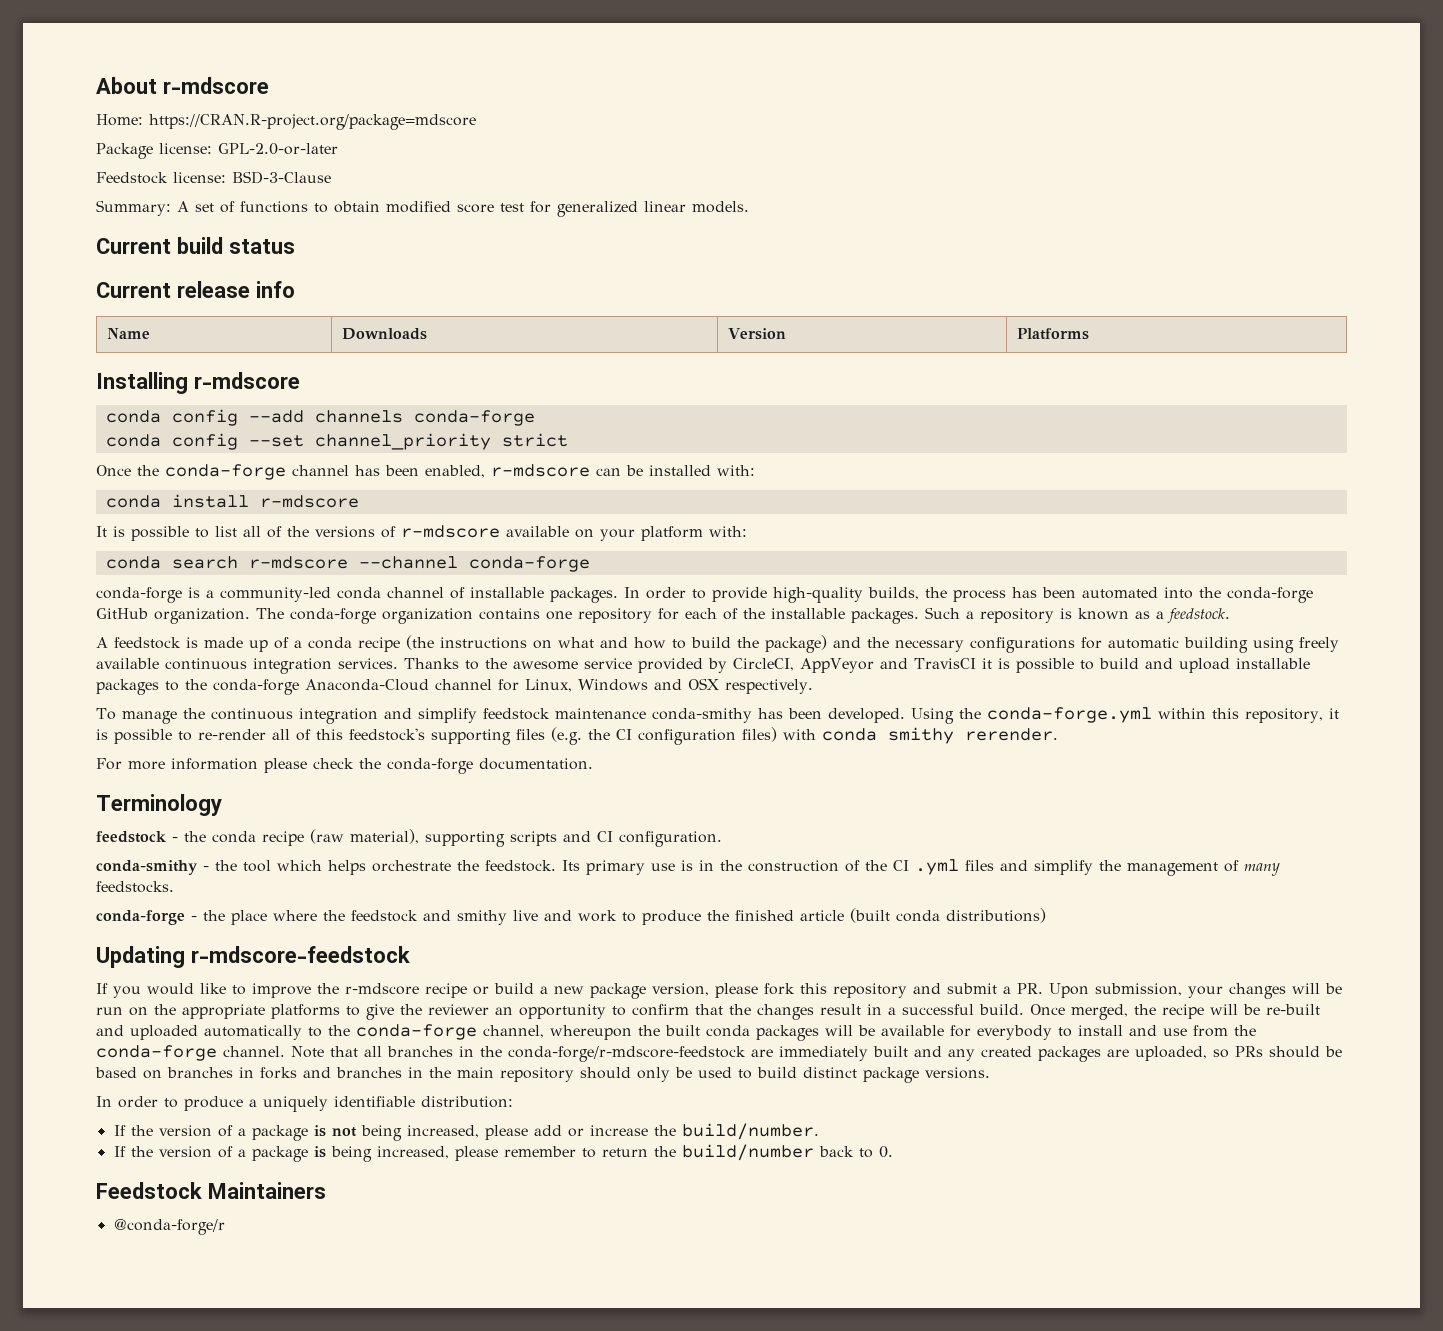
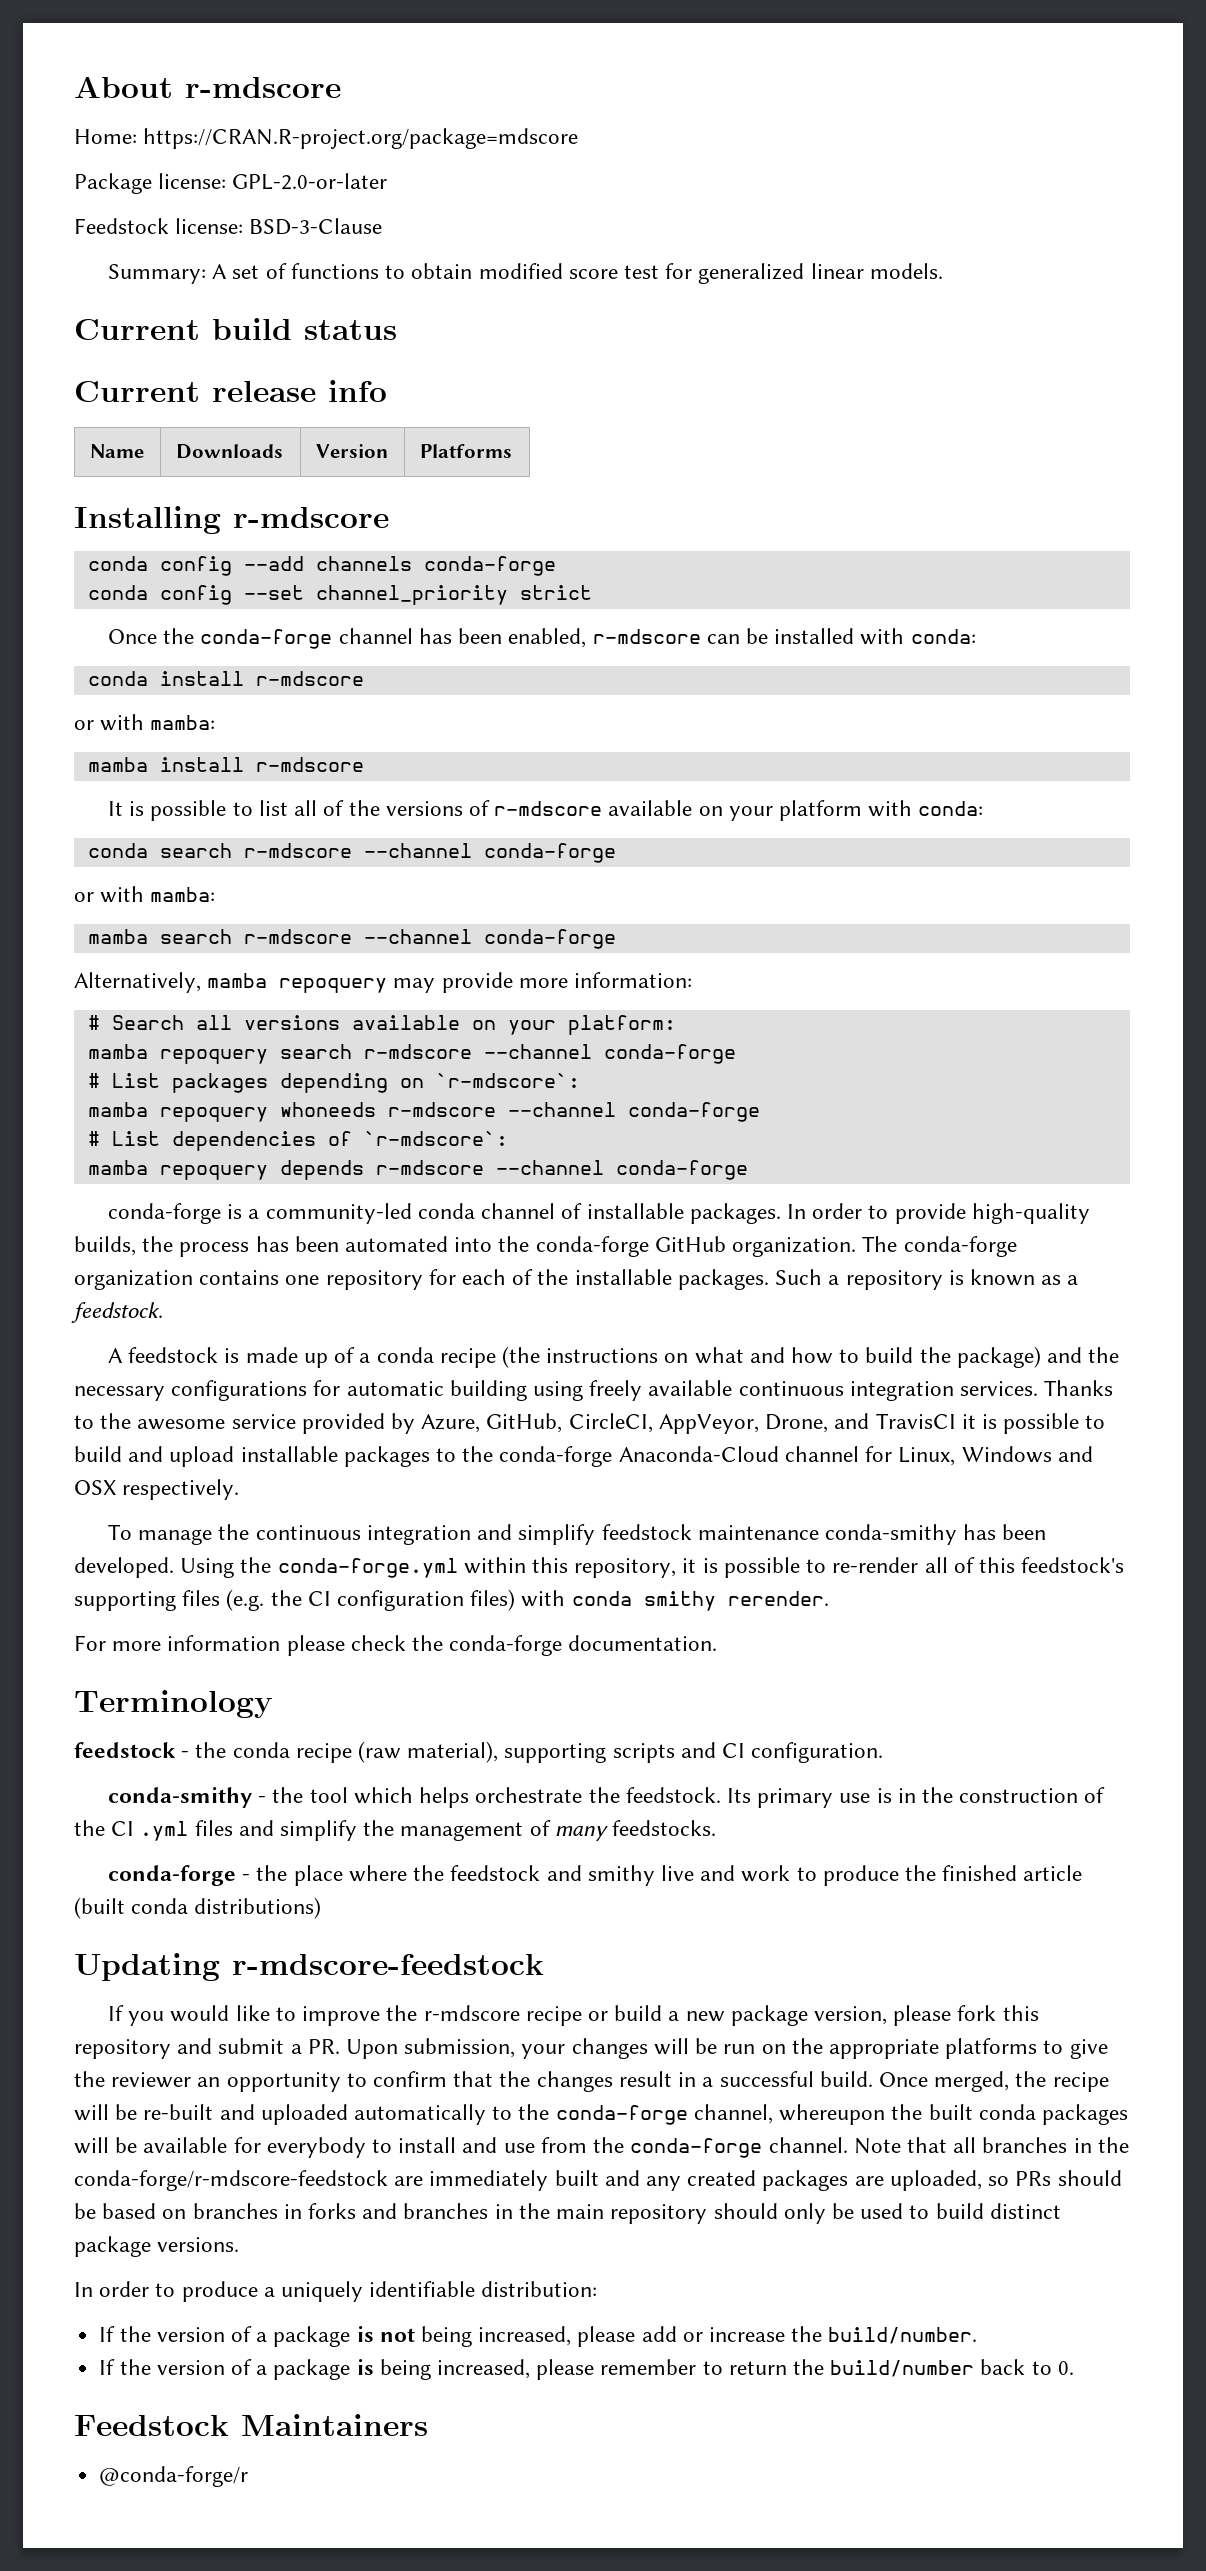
[717,465,755,476] with: -> [860,628,976,645] with conda:
(359, 501) none -> [74,714,216,731] [87,757,364,772] // or with mamba: // mamba install r-mdscore
[709,526,747,537] with: -> [868,800,984,817] with conda:
(590, 564) none -> [74,886,216,903] [87,929,616,949] [74,972,693,993] [87,1015,676,1035] [87,1044,736,1064] [87,1073,580,1093] [87,1102,760,1122] [87,1131,508,1151] [87,1160,748,1180] // or with mamba: // mamba search r-mdscore --channel conda-forge // Alternatively, mamba repoquery may provide more information: // # Search all versions available on your platform: // mamba repoquery search r-mdscore --channel conda-forge // # List packages depending on `r-mdscore`: // mamba repoquery whoneeds r-mdscore --channel conda-forge // # List dependencies of `r-mdscore`: // mamba repoquery depends r-mdscore --channel conda-forge
[733,658,874,673] CircleCI, AppVeyor -> [421,1413,829,1434] Azure, GitHub, CircleCI, AppVeyor, Drone,

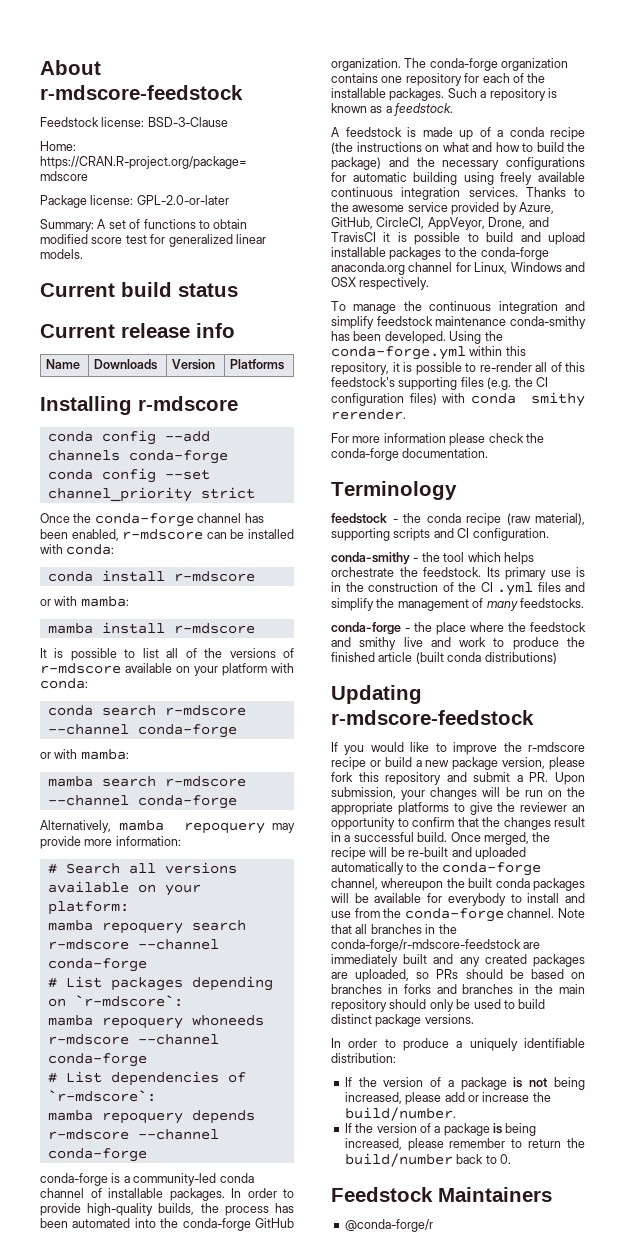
[185,77,341,98] r-mdscore -> [40,85,243,100] [40,117,228,127] r-mdscore-feedstock // Feedstock license: BSD-3-Clause
[74,218,383,235] // Feedstock license: BSD-3-Clause -> (229, 200) none
[618,1446,779,1462] Anaconda-Cloud -> [331,262,405,275] anaconda.org

